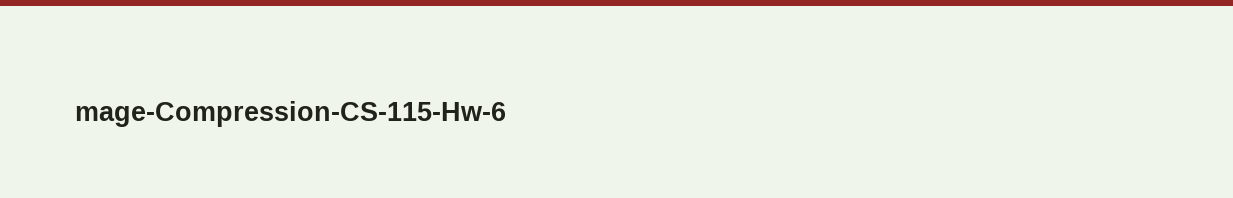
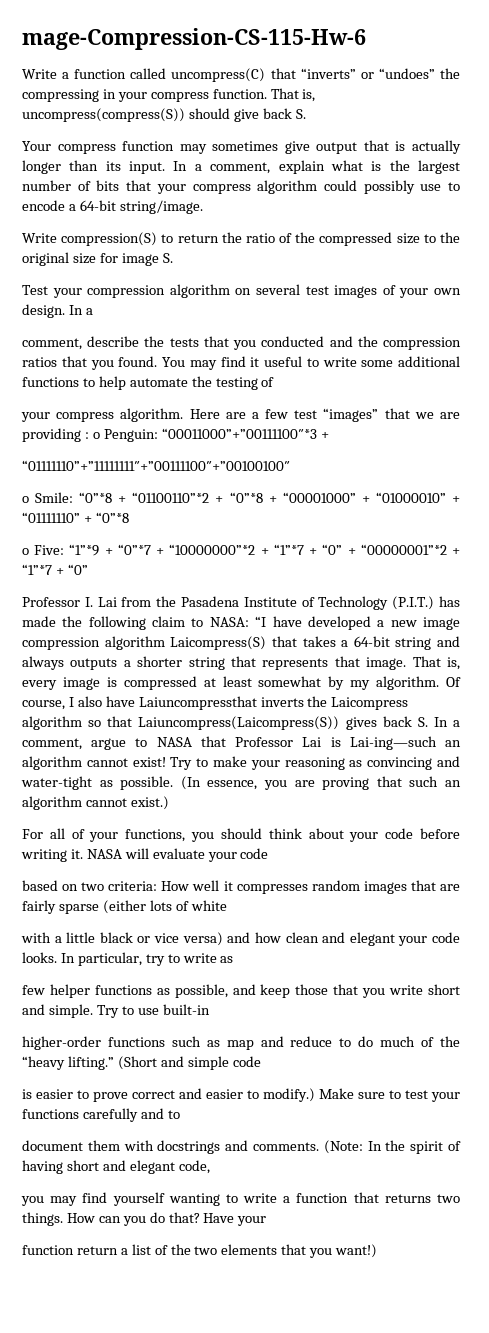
(506, 114) none -> [22,68,460,82] [22,88,316,102] [22,108,306,122] [22,140,461,154] [22,160,461,174] [22,180,460,194] [22,200,203,214] [22,232,461,246] [22,252,173,266] [22,284,462,298] [22,304,93,318] [22,336,462,350] [22,356,460,370] [22,376,275,390] [21,408,461,422] [22,428,329,442] [22,460,290,471] [22,492,460,503] [22,512,129,523] [22,544,460,556] [22,564,88,575] [22,596,461,610] [22,616,461,630] [22,636,460,650] [22,656,460,670] [22,676,461,690] [22,696,409,710] [22,716,460,730] [22,736,462,750] [22,756,461,770] [21,776,462,790] [22,796,169,810] [22,828,460,842] [21,848,269,862] [22,880,460,894] [22,900,227,914] [21,932,461,946] [22,952,234,966] [22,984,461,998] [22,1004,210,1018] [22,1036,461,1050] [22,1056,261,1070] [22,1088,460,1102] [22,1108,180,1122] [22,1140,462,1154] [22,1160,210,1174] [21,1192,461,1206] [22,1212,267,1226] [22,1244,378,1258] // Write a function called uncompress(C) that “inverts” or “undoes” the compressing in your compress function. That is, uncompress(compress(S)) should give back S. // Your compress function may sometimes give output that is actually longer than its input. In a comment, explain what is the largest number of bits that your compress algorithm could possibly use to encode a 64-bit string/image. // Write compression(S) to return the ratio of the compressed size to the original size for image S. // Test your compression algorithm on several test images of your own design. In a // comment, describe the tests that you conducted and the compression ratios that you found. You may find it useful to write some additional functions to help automate the testing of // your compress algorithm. Here are a few test “images” that we are providing : o Penguin: “00011000”+”00111100″*3 + // “01111110”+”11111111″+”00111100″+”00100100″ // o Smile: “0”*8 + “01100110”*2 + “0”*8 + “00001000” + “01000010” + “01111110” + “0”*8 // o Five: “1”*9 + “0”*7 + “10000000”*2 + “1”*7 + “0” + “00000001”*2 + “1”*7 + “0” // Professor I. Lai from the Pasadena Institute of Technology (P.I.T.) has made the following claim to NASA: “I have developed a new image compression algorithm Laicompress(S) that takes a 64-bit string and always outputs a shorter string that represents that image. That is, every image is compressed at least somewhat by my algorithm. Of course, I also have Laiuncompressthat inverts the Laicompress algorithm so that Laiuncompress(Laicompress(S)) gives back S. In a comment, argue to NASA that Professor Lai is Lai-ing—such an algorithm cannot exist! Try to make your reasoning as convincing and water-tight as possible. (In essence, you are proving that such an algorithm cannot exist.) // For all of your functions, you should think about your code before writing it. NASA will evaluate your code // based on two criteria: How well it compresses random images that are fairly sparse (either lots of white // with a little black or vice versa) and how clean and elegant your code looks. In particular, try to write as // few helper functions as possible, and keep those that you write short and simple. Try to use built-in // higher-order functions such as map and reduce to do much of the “heavy lifting.” (Short and simple code // is easier to prove correct and easier to modify.) Make sure to test your functions carefully and to // document them with docstrings and comments. (Note: In the spirit of having short and elegant code, // you may find yourself wanting to write a function that returns two things. How can you do that? Have your // function return a list of the two elements that you want!)

